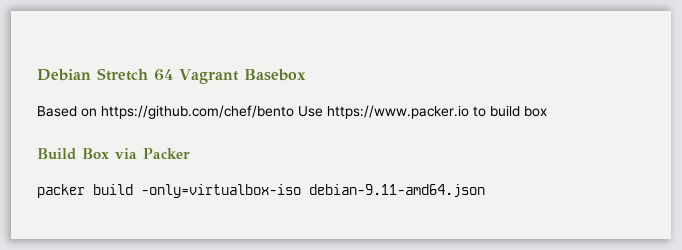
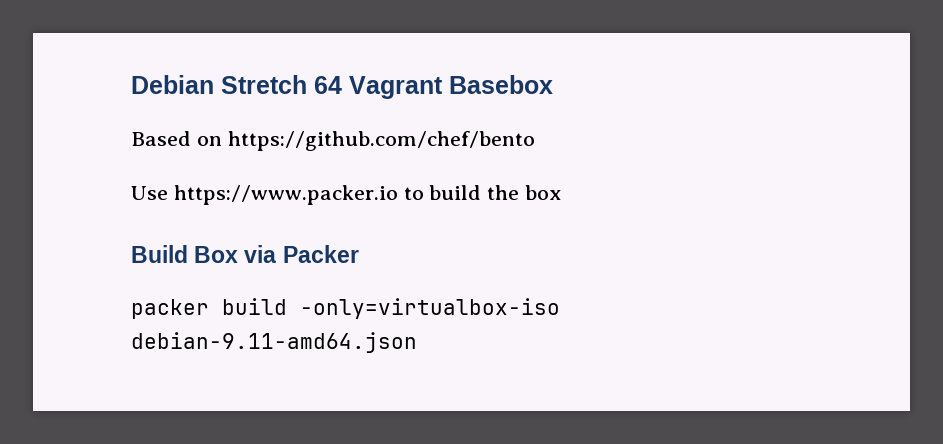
(294, 112) none -> (535, 141) //
(520, 111) none -> [487,185,520,200] the

